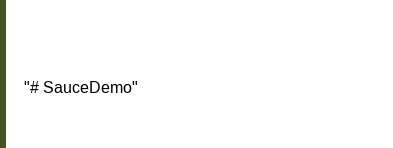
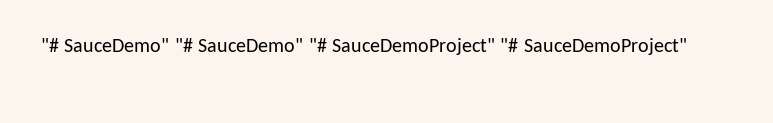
[24,81,139,93] "# SauceDemo" -> [41,38,687,55] "# SauceDemo" "# SauceDemo" "# SauceDemoProject" "# SauceDemoProject"

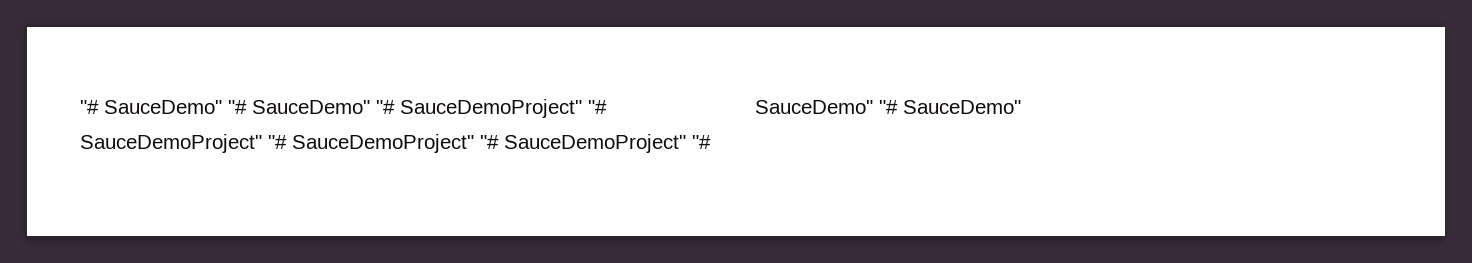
(687, 46) none -> [268,134,711,153] [755,100,1021,114] "# SauceDemoProject" "# SauceDemoProject" "# SauceDemo" "# SauceDemo"

